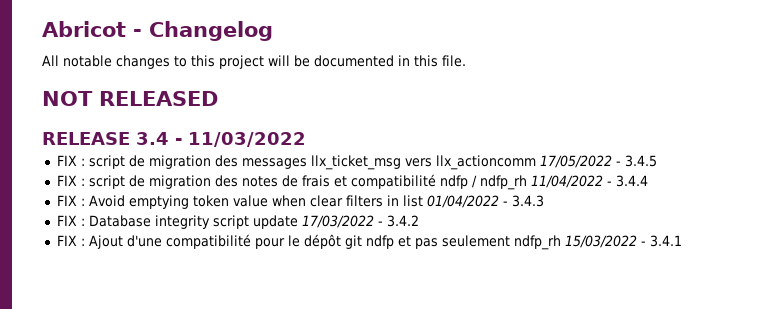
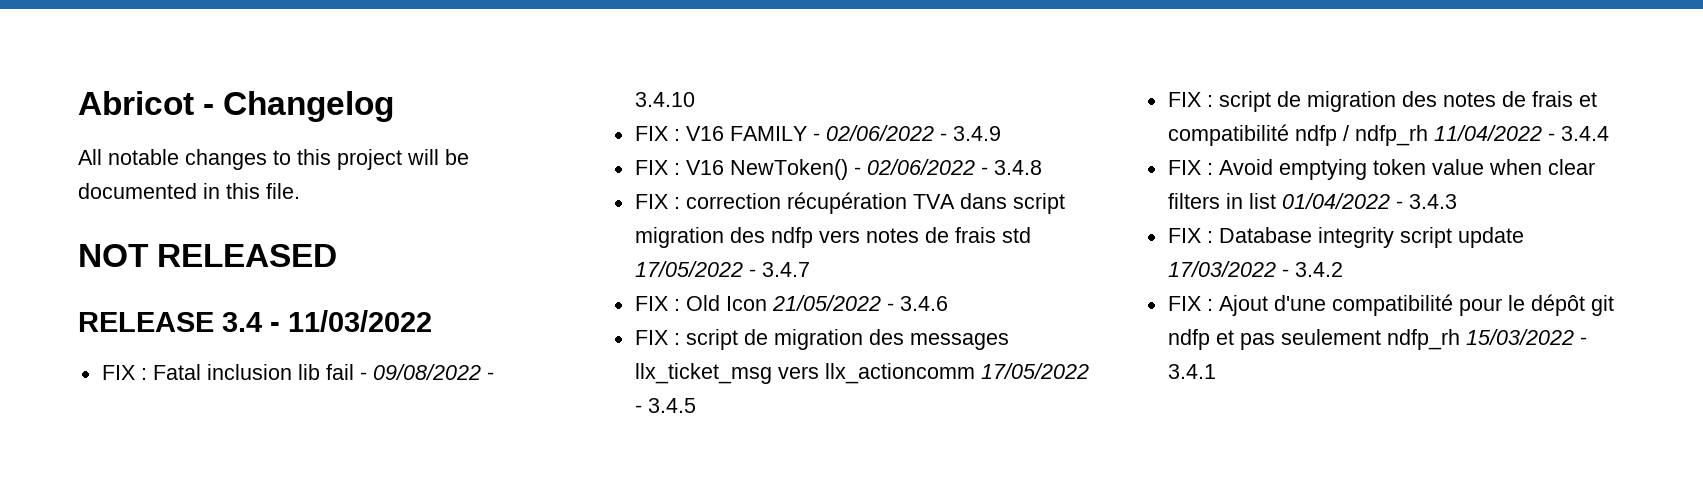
(306, 139) none -> [101,364,494,380] [634,92,695,107] [634,125,1001,141] [634,159,1042,180] [634,192,1065,214] [634,227,1031,248] [634,261,810,277] [634,295,948,311] // FIX : Fatal inclusion lib fail - 09/08/2022 - 3.4.10 // FIX : V16 FAMILY - 02/06/2022 - 3.4.9 // FIX : V16 NewToken() - 02/06/2022 - 3.4.8 // FIX : correction récupération TVA dans script migration des ndfp vers notes de frais std 17/05/2022 - 3.4.7 // FIX : Old Icon 21/05/2022 - 3.4.6

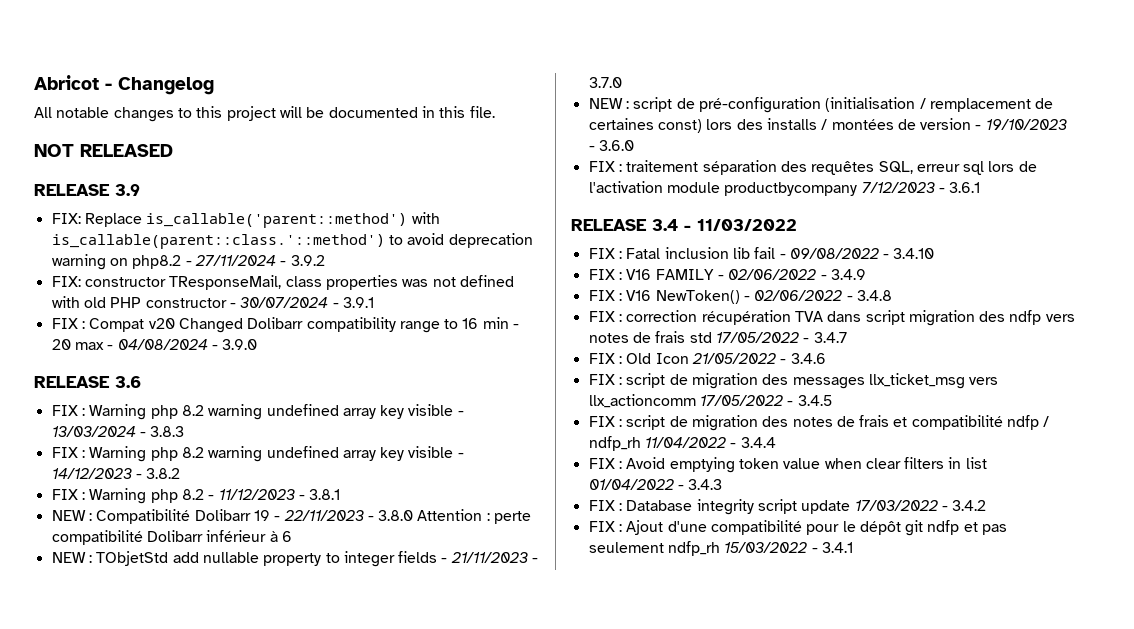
(338, 255) none -> [34,184,140,196] [51,212,440,228] [51,233,533,249] [51,254,325,270] [51,275,514,290] [51,296,374,308] [51,317,520,333] [51,339,258,350] [34,376,141,388] [51,404,464,420] [51,426,185,437] [51,446,464,462] [51,468,181,479] [51,488,341,504] [51,509,532,524] [51,530,292,545] [51,551,539,567] [588,77,622,88] [588,97,1054,113] [588,118,1067,133] [588,140,634,151] [588,160,1037,175] [588,181,981,196] // RELEASE 3.9 // FIX: Replace is_callable('parent::method') with is_callable(parent::class.'::method') to avoid deprecation warning on php8.2 - 27/11/2024 - 3.9.2 // FIX: constructor TResponseMail, class properties was not defined with old PHP constructor - 30/07/2024 - 3.9.1 // FIX : Compat v20 Changed Dolibarr compatibility range to 16 min - 20 max - 04/08/2024 - 3.9.0 // RELEASE 3.6 // FIX : Warning php 8.2 warning undefined array key visible - 13/03/2024 - 3.8.3 // FIX : Warning php 8.2 warning undefined array key visible - 14/12/2023 - 3.8.2 // FIX : Warning php 8.2 - 11/12/2023 - 3.8.1 // NEW : Compatibilité Dolibarr 19 - 22/11/2023 - 3.8.0 Attention : perte compatibilité Dolibarr inférieur à 6 // NEW : TObjetStd add nullable property to integer fields - 21/11/2023 - 3.7.0 // NEW : script de pré-configuration (initialisation / remplacement de certaines const) lors des installs / montées de version - 19/10/2023 - 3.6.0 // FIX : traitement séparation des requêtes SQL, erreur sql lors de l'activation module productbycompany 7/12/2023 - 3.6.1

